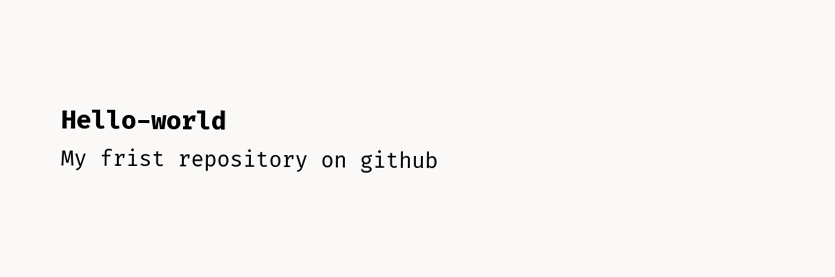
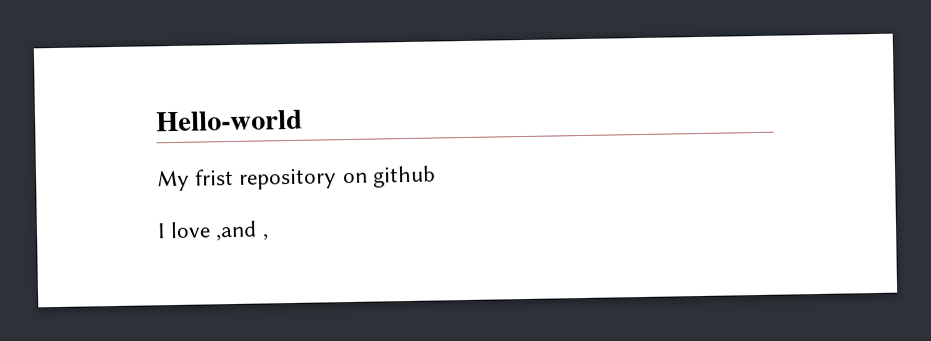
(438, 161) none -> [157,220,269,242] // I love ,and ,

